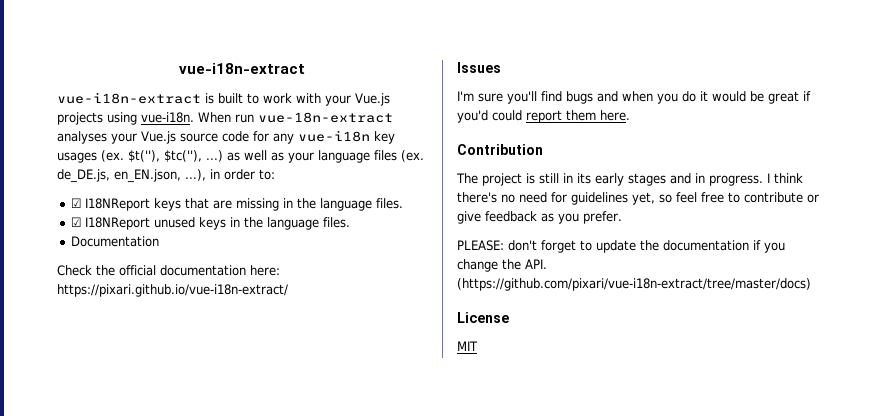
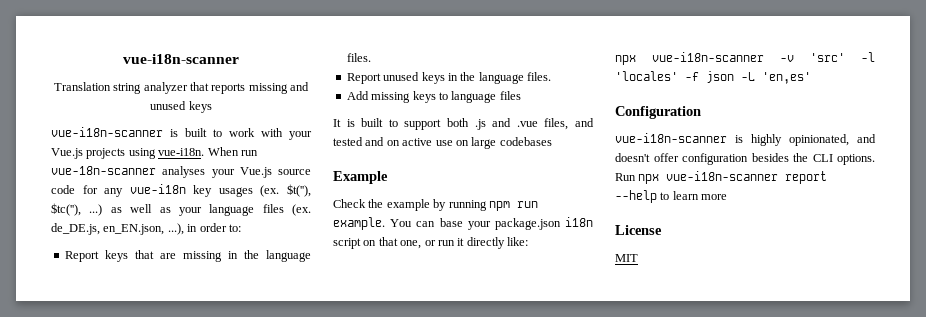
[178,63,305,74] [57,92,201,104] vue-i18n-extract // vue-i18n-extract -> [123,54,239,64] [53,82,310,94] [150,101,212,113] [51,127,163,137] vue-i18n-scanner // Translation string analyzer that reports missing and unused keys // vue-i18n-scanner
[258,112,393,123] vue-18n-extract -> [51,166,156,175] vue-18n-scanner
[70,198,150,211] ☑ I18NReport -> [64,251,99,262] Report
[70,217,150,230] ☑ I18NReport -> [346,73,381,84] Report
[70,236,159,247] [57,265,280,276] [57,284,288,297] [457,62,501,73] [457,91,811,104] [457,110,630,123] [457,144,543,155] [456,173,803,186] [457,192,819,205] [457,211,622,224] [457,240,785,253] [457,259,547,272] [457,278,811,291] Documentation // Check the official documentation here: https://pixari.github.io/vue-i18n-extract/ // Issues // I'm sure you'll find bugs and when you do it would be great if you'd could report them here. // Contribution // The project is still in its early stages and in progress. I think there's no need for guidelines yet, so feel free to contribute or give feedback as you prefer. // PLEASE: don't forget to update the documentation if you change the API. (https://github.com/pixari/vue-i18n-extract/tree/master/docs) -> [346,91,521,103] [333,118,594,130] [333,137,552,149] [333,171,388,184] [333,199,538,211] [333,217,593,230] [333,237,528,249] [615,52,875,65] [615,71,811,84] [615,106,701,119] [615,133,876,146] [615,153,875,165] [615,171,828,184] [615,190,728,203] Add missing keys to language files // It is built to support both .js and .vue files, and tested and on active use on large codebases // Example // Check the example by running npm run example. You can base your package.json i18n script on that one, or run it directly like: // npx vue-i18n-scanner -v 'src' -l 'locales' -f json -L 'en,es' // Configuration // vue-i18n-scanner is highly opinionated, and doesn't offer configuration besides the CLI options. Run npx vue-i18n-scanner report --help to learn more

